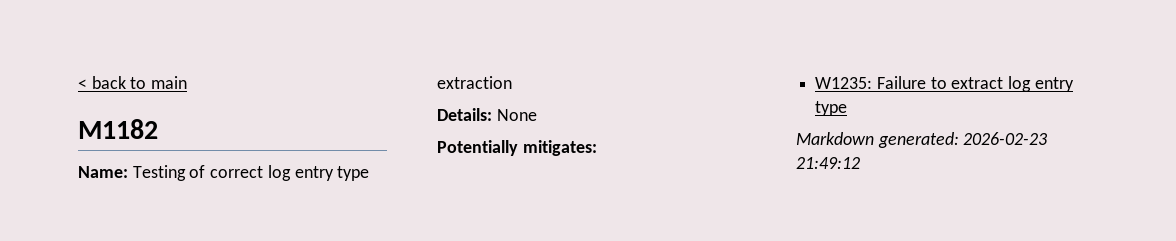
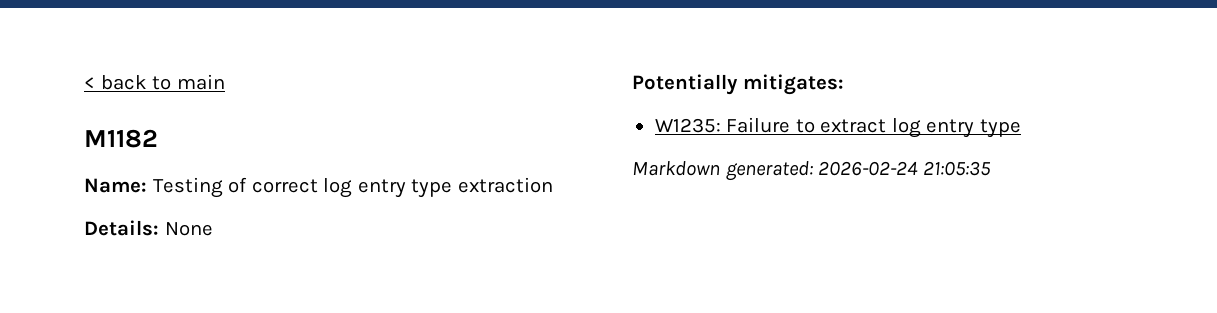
[963,132,1048,145] [796,157,860,169] 2026-02-23 21:49:12 -> [818,161,991,176] 2026-02-24 21:05:35

